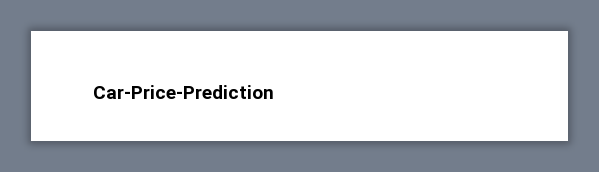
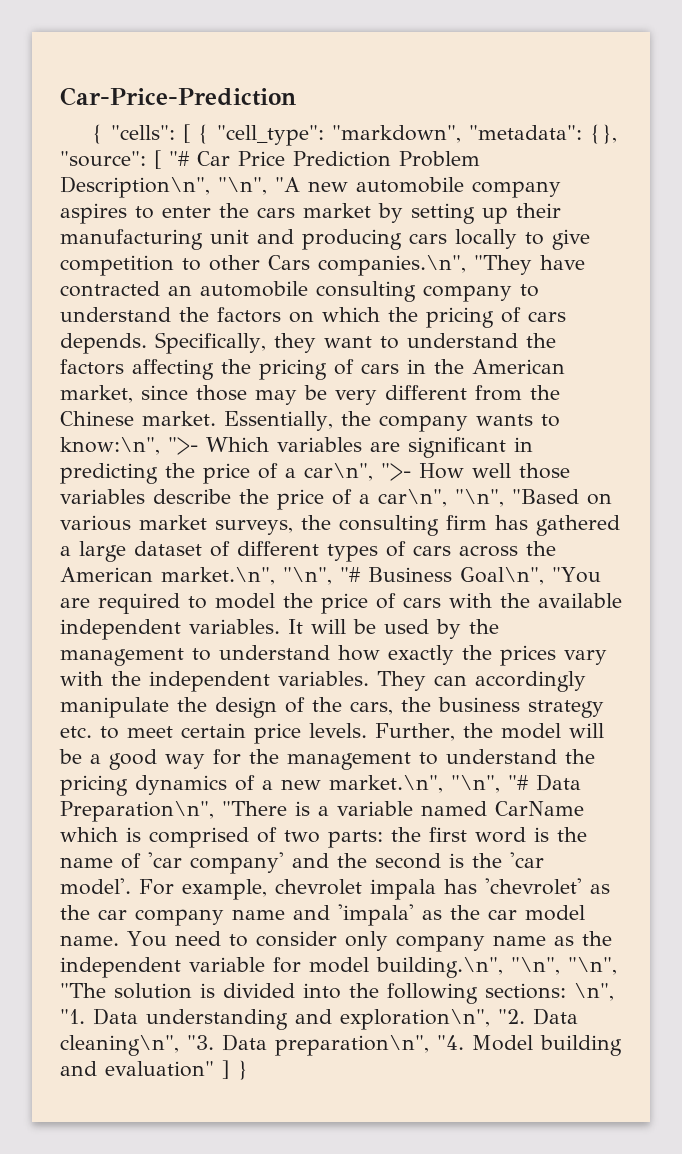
(274, 92) none -> [91,124,617,146] [60,150,480,169] [60,176,561,198] [60,203,561,224] [60,229,590,250] [60,255,585,276] [60,281,539,302] [60,307,566,328] [60,332,556,354] [60,359,565,380] [60,385,560,405] [60,411,560,432] [60,437,533,458] [60,463,570,484] [60,489,612,510] [60,515,620,536] [60,541,556,562] [60,567,601,585] [60,593,622,614] [60,619,499,640] [60,645,607,666] [60,671,586,692] [60,697,604,718] [60,723,604,744] [59,749,595,770] [60,774,581,796] [60,801,584,822] [60,827,587,848] [60,852,544,874] [60,878,610,900] [60,904,585,926] [60,931,612,952] [60,957,617,978] [60,983,614,1004] [60,1008,578,1030] [60,1034,622,1056] [60,1060,248,1080] // { "cells": [ { "cell_type": "markdown", "metadata": {}, "source": [ "# Car Price Prediction Problem Description\n", "\n", "A new automobile company aspires to enter the cars market by setting up their manufacturing unit and producing cars locally to give competition to other Cars companies.\n", "They have contracted an automobile consulting company to understand the factors on which the pricing of cars depends. Specifically, they want to understand the factors affecting the pricing of cars in the American market, since those may be very different from the Chinese market. Essentially, the company wants to know:\n", ">- Which variables are significant in predicting the price of a car\n", ">- How well those variables describe the price of a car\n", "\n", "Based on various market surveys, the consulting firm has gathered a large dataset of different types of cars across the American market.\n", "\n", "# Business Goal\n", "You are required to model the price of cars with the available independent variables. It will be used by the management to understand how exactly the prices vary with the independent variables. They can accordingly manipulate the design of the cars, the business strategy etc. to meet certain price levels. Further, the model will be a good way for the management to understand the pricing dynamics of a new market.\n", "\n", "# Data Preparation\n", "There is a variable named CarName which is comprised of two parts: the first word is the name of 'car company' and the second is the 'car model'. For example, chevrolet impala has 'chevrolet' as the car company name and 'impala' as the car model name. You need to consider only company name as the independent variable for model building.\n", "\n", "\n", "The solution is divided into the following sections: \n", "1. Data understanding and exploration\n", "2. Data cleaning\n", "3. Data preparation\n", "4. Model building and evaluation" ] }

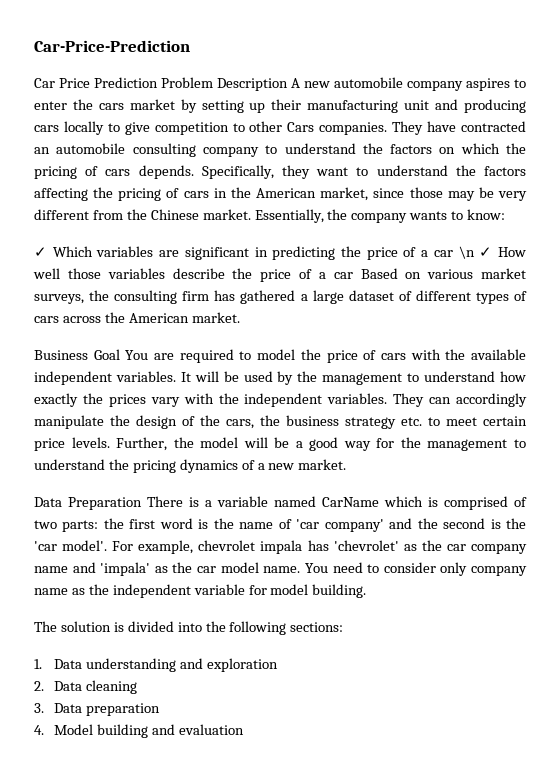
[91,124,617,146] [60,150,190,169] { "cells": [ { "cell_type": "markdown", "metadata": {}, "source": [ "# -> (190, 46) none
[60,176,300,198] Description\n", "\n", "A -> [217,78,300,91] Description A
[318,255,532,276] companies.\n", "They -> [319,121,424,135] companies. They
[60,437,198,455] know:\n", ">- -> [467,209,506,220] [34,247,47,257] know: // ✓
[304,463,411,481] car\n", ">- -> [433,246,493,259] car \n ✓
[378,489,579,507] car\n", "\n", "Based -> [333,268,398,279] car Based
[161,567,601,585] market.\n", "\n", "# Business Goal\n", "You -> [191,312,240,323] [34,349,149,360] market. // Business Goal You
[329,774,581,793] [60,801,287,822] market.\n", "\n", "# Data Preparation\n", "There -> [298,459,347,470] [34,496,183,510] market. // Data Preparation There
[376,957,617,978] [60,983,106,998] building.\n", "\n", "\n", "The -> [312,584,367,598] [34,621,57,632] building. // The
[574,983,614,1001] [60,1009,85,1024] \n", "1. -> [34,659,42,669] // 1.
[340,1008,578,1030] [60,1034,622,1056] [60,1060,248,1080] exploration\n", "2. Data cleaning\n", "3. Data preparation\n", "4. Model building and evaluation" ] } -> [206,658,278,672] [34,680,137,694] [34,703,160,716] [34,724,244,738] exploration // 2. Data cleaning // 3. Data preparation // 4. Model building and evaluation

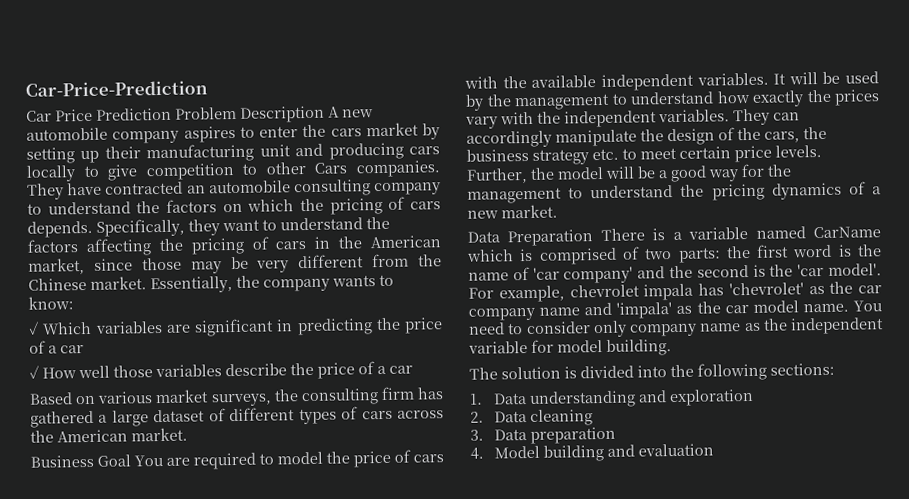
[458,246,475,259] \n -> (84, 349) //
(353, 275) none -> (413, 369) //

